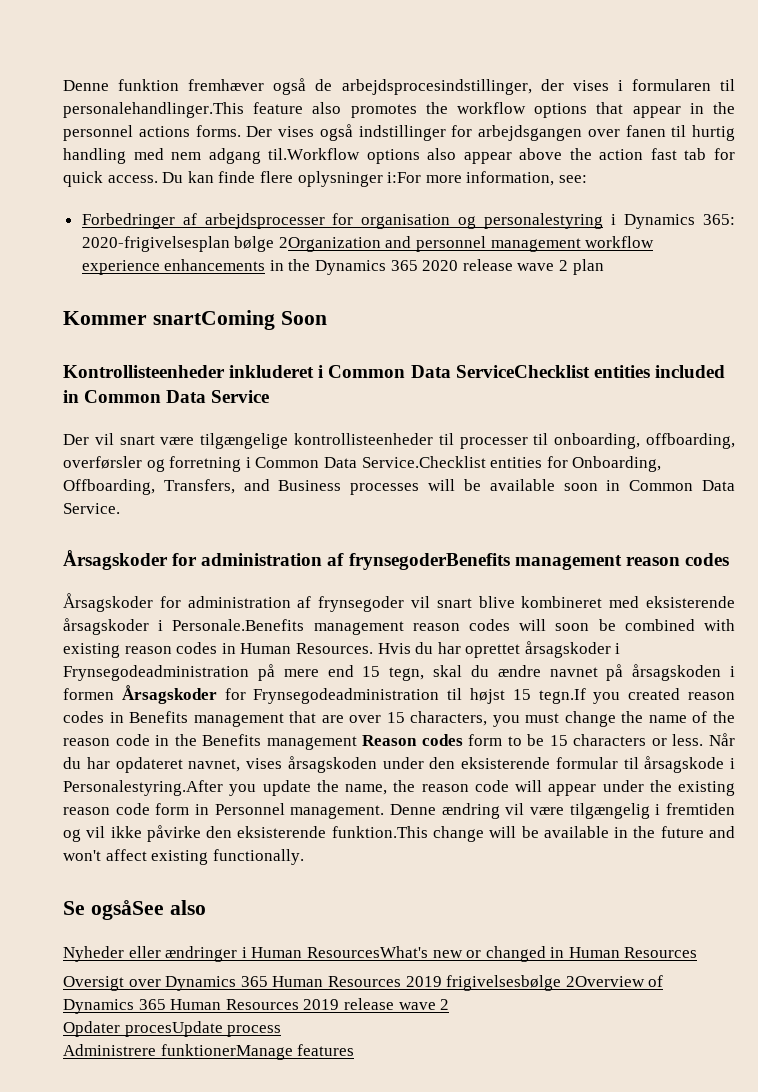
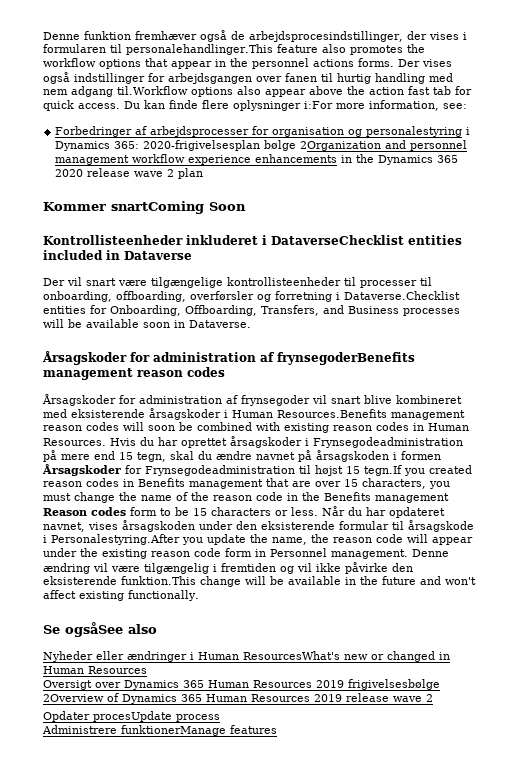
[328,365,725,378] [63,390,270,403] Common Data ServiceChecklist entities included in Common Data Service -> [271,235,462,245] [43,250,192,260] DataverseChecklist entities included in Dataverse
[255,456,486,468] Common Data Service.Checklist -> [344,291,460,300] Dataverse.Checklist
[629,480,736,491] [63,503,120,514] Common Data Service. -> [189,320,251,328] Dataverse.
[172,619,305,631] Personale.Benefits -> [232,409,387,418] Human Resources.Benefits

